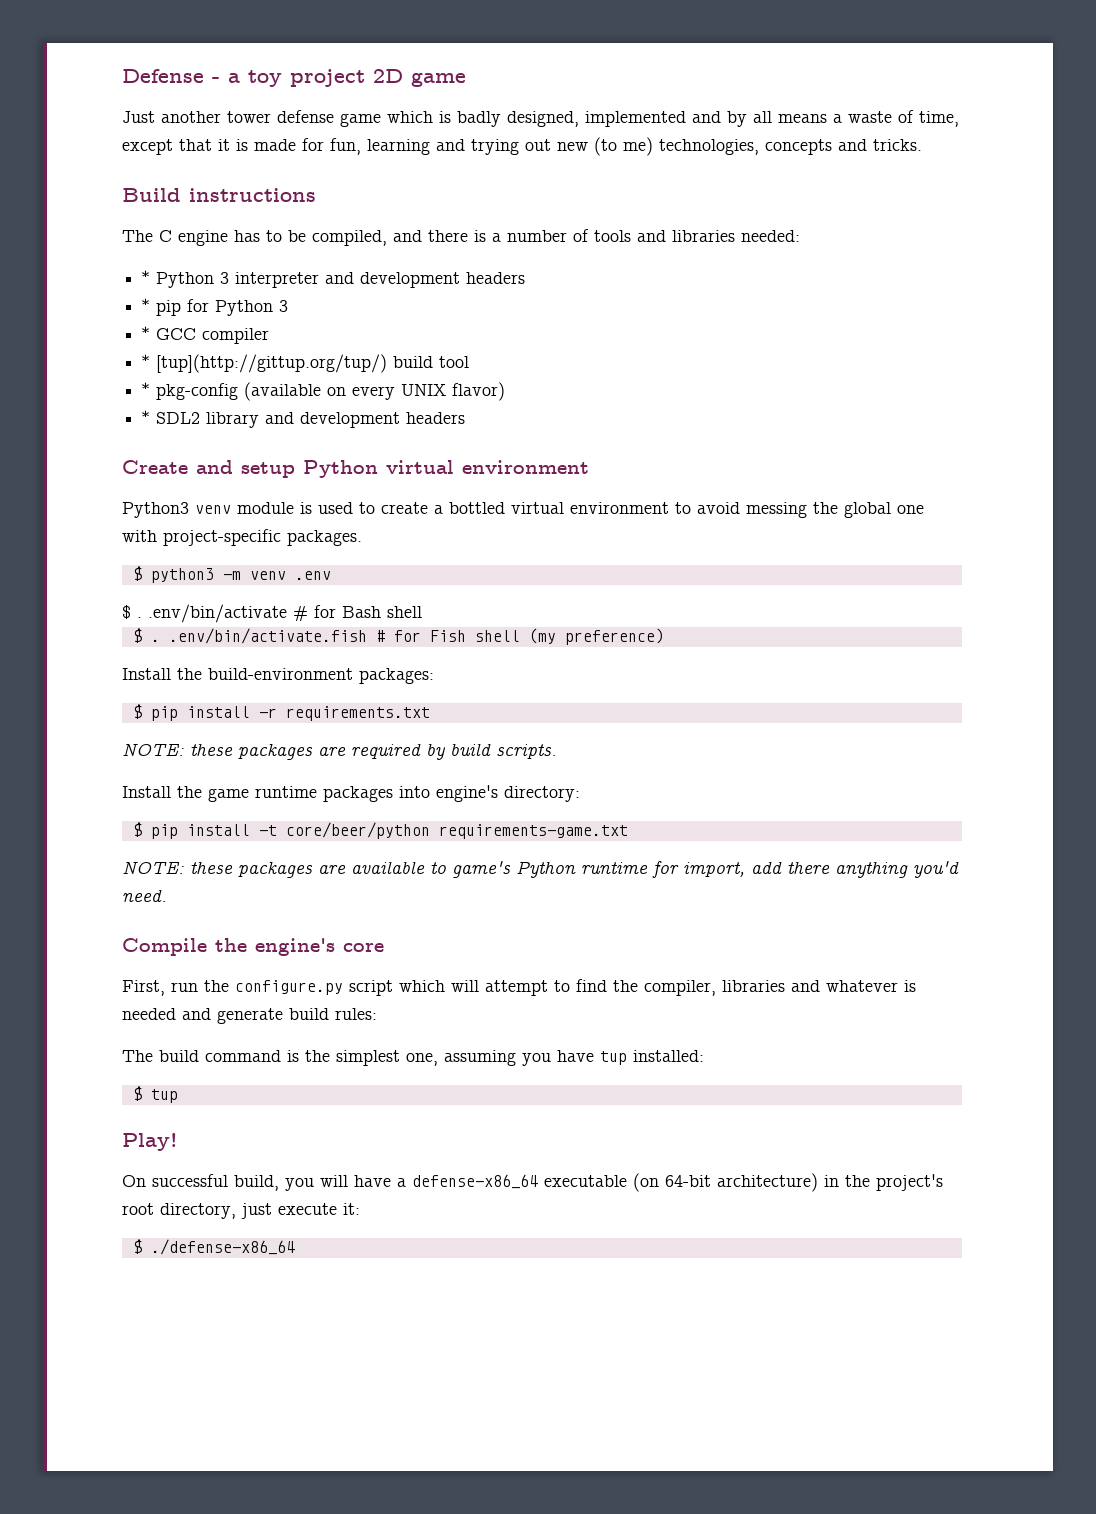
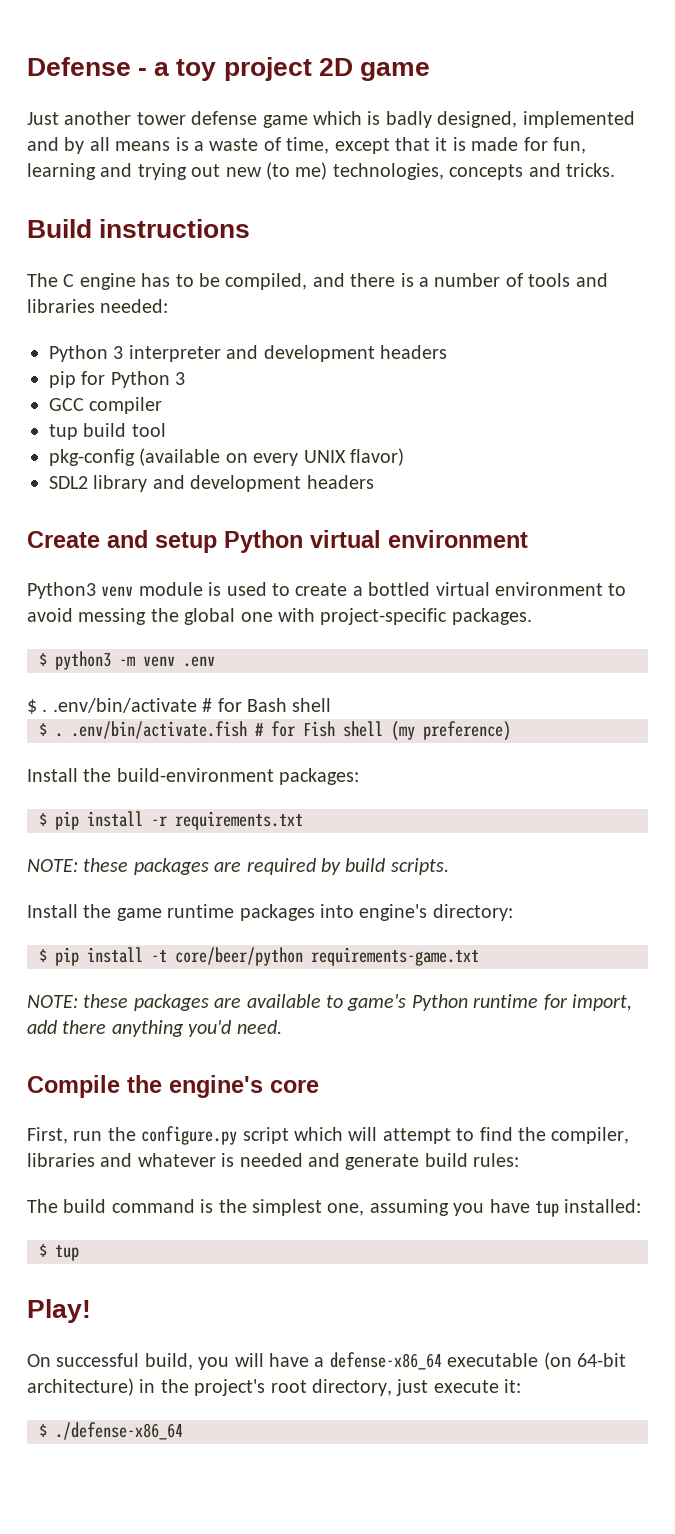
(827, 118) none -> [175,137,189,151] is
[141,270,151,284] * -> (169, 306) none
[141,298,151,312] * -> (447, 352) none
[141,326,151,340] * -> (186, 378) none
[141,354,388,373] * [tup](http://gittup.org/tup/) -> [49,424,78,440] tup
[141,382,151,396] * -> (166, 430) none
[141,410,151,424] * -> (404, 457) none

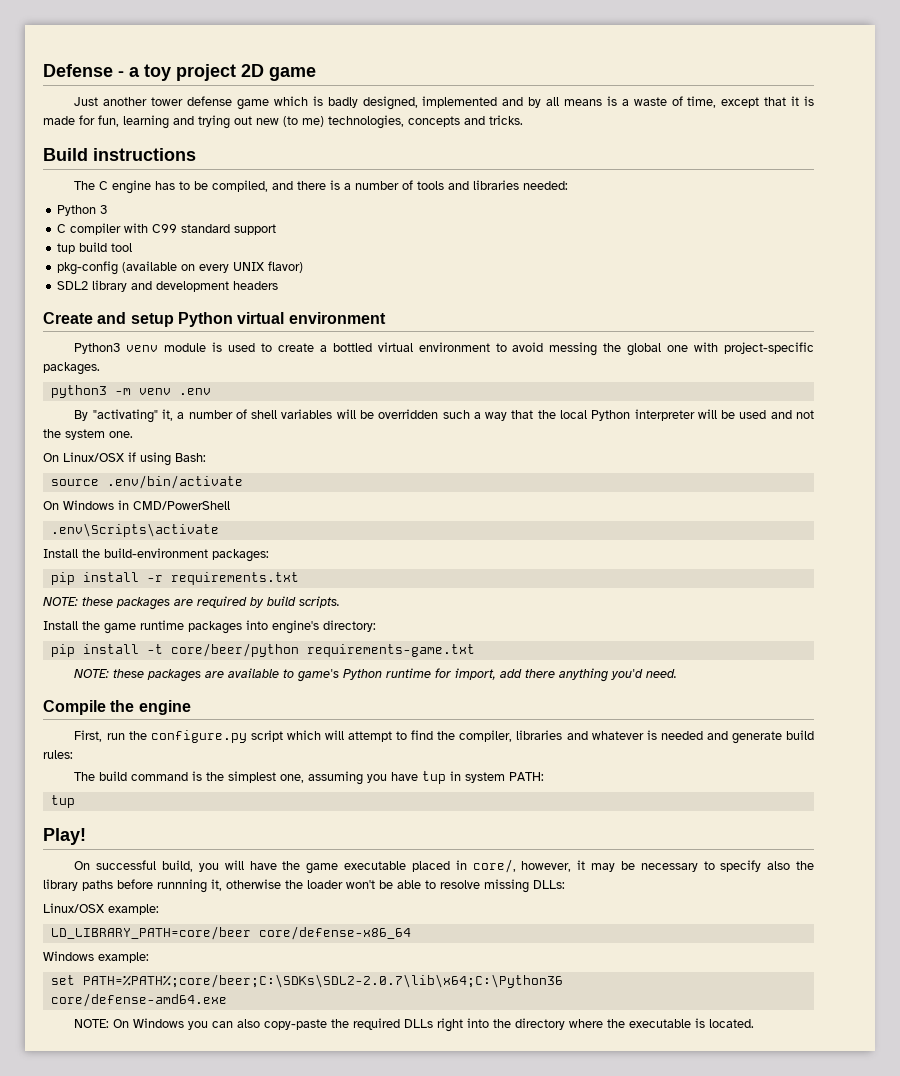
[128,345,447,362] [49,371,186,388] [49,397,163,414] interpreter and development headers // pip for Python 3 // GCC compiler -> [57,223,277,235] // C compiler with C99 standard support
[39,653,47,666] $ -> (100, 368) none
[27,698,332,714] [39,721,511,741] $ . .env/bin/activate # for Bash shell // $ . .env/bin/activate.fish # for Fish shell (my preference) -> [74,409,814,423] [43,429,133,440] [43,452,206,466] [50,475,243,489] [43,500,230,510] [50,523,219,537] By "activating" it, a number of shell variables will be overridden such a way that the local Python interpreter will be used and not the system one. // On Linux/OSX if using Bash: // source .env/bin/activate // On Windows in CMD/PowerShell // .env\Scripts\activate
[39,813,47,826] $ -> (269, 555) none
[39,949,47,962] $ -> (376, 626) none
[169,1075,319,1098] engine's core -> [138,700,191,715] engine
[564,1199,642,1213] [39,1244,47,1257] installed: // $ -> [450,771,545,783] in system PATH: //
[314,1352,626,1370] [27,1378,522,1396] [39,1422,183,1440] a defense-x86_64 executable (on 64-bit architecture) in the project's root directory, just execute it: // $ ./defense-x86_64 -> [282,859,814,874] [43,879,565,893] [43,903,159,915] [50,926,411,940] [43,951,149,963] [50,974,563,988] [50,993,227,1007] [74,1018,755,1032] the game executable placed in core/, however, it may be necessary to specify also the library paths before runnning it, otherwise the loader won't be able to resolve missing DLLs: // Linux/OSX example: // LD_LIBRARY_PATH=core/beer core/defense-x86_64 // Windows example: // set PATH=%PATH%;core/beer;C:\SDKs\SDL2-2.0.7\lib\x64;C:\Python36 // core/defense-amd64.exe // NOTE: On Windows you can also copy-paste the required DLLs right into the directory where the executable is located.

